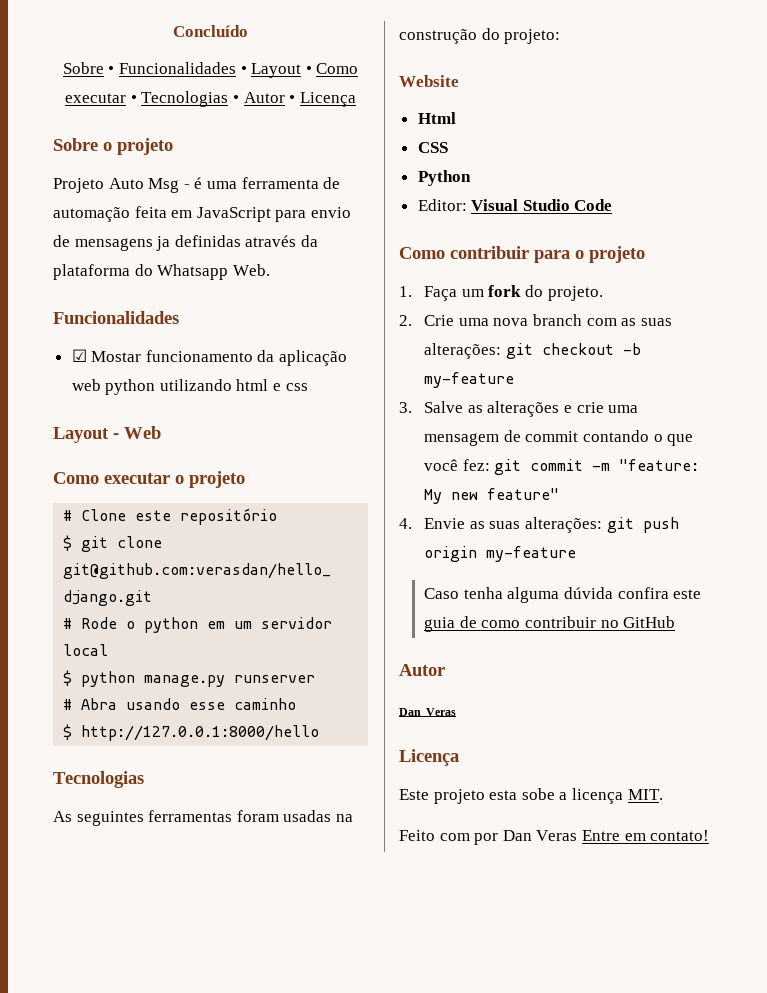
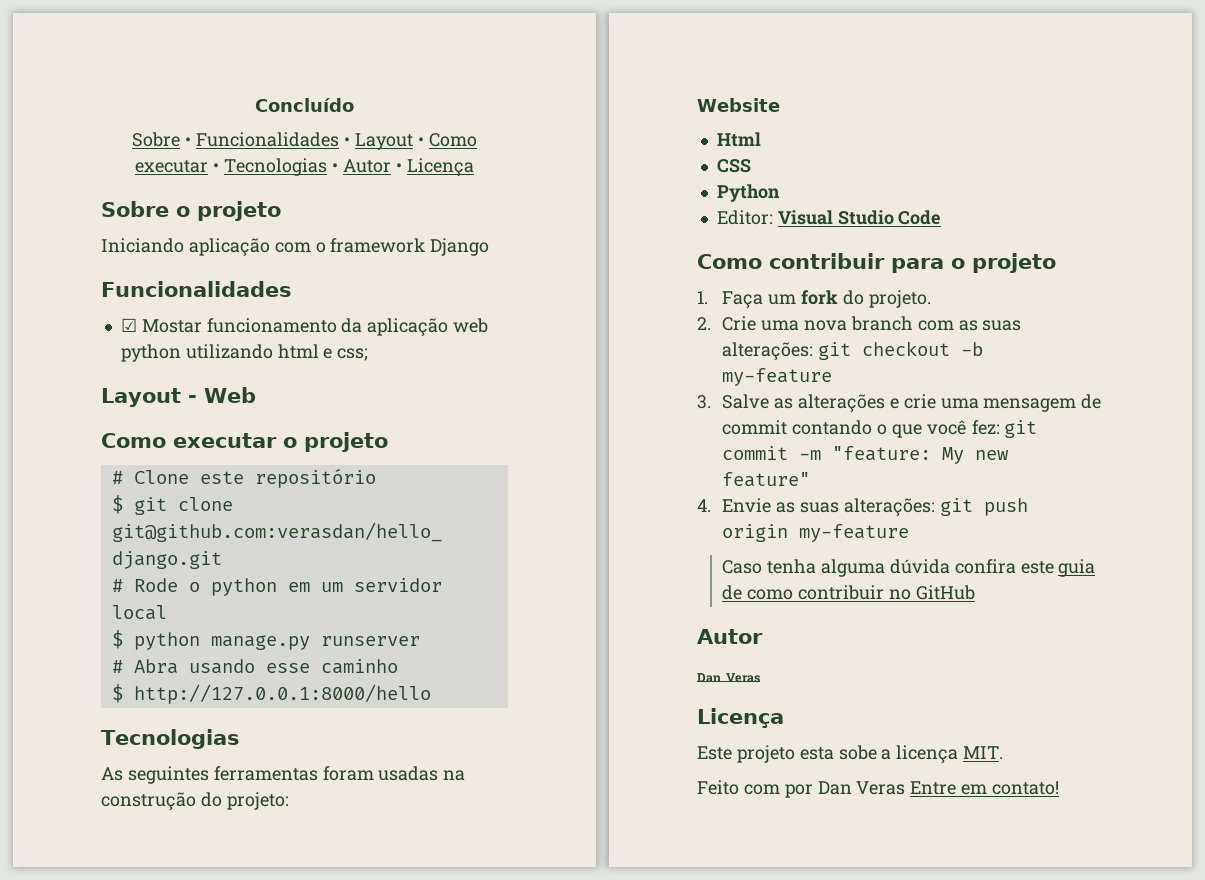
[53,177,341,193] [53,206,351,222] [53,235,318,251] [53,264,270,280] Projeto Auto Msg - é uma ferramenta de automação feita em JavaScript para envio de mensagens ja definidas através da plataforma do Whatsapp Web. -> [101,238,490,256] Iniciando aplicação com o framework Django
[285,383,308,391] css -> [337,348,369,361] css;

